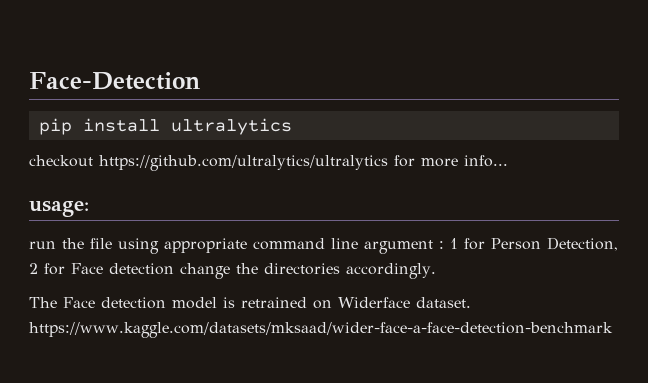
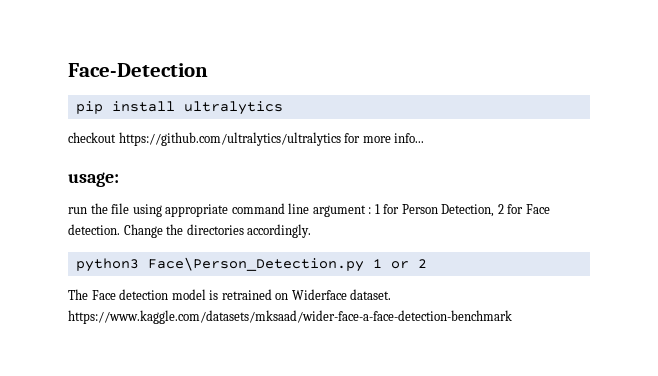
[109,263,230,279] detection change -> [68,224,163,238] detection. Change
(436, 271) none -> [75,257,427,272] // python3 Face\Person_Detection.py 1 or 2

